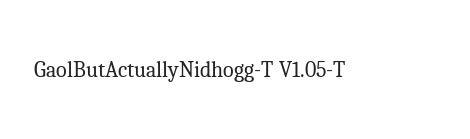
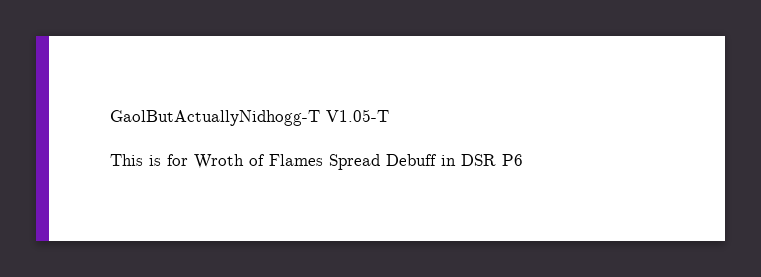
(345, 69) none -> [110,154,523,170] // This is for Wroth of Flames Spread Debuff in DSR P6

